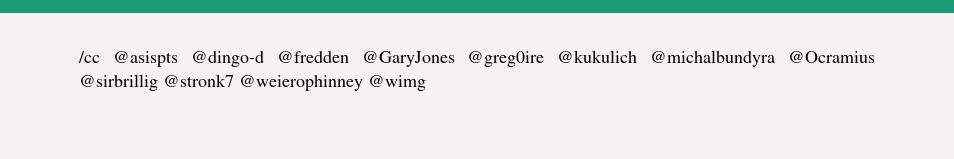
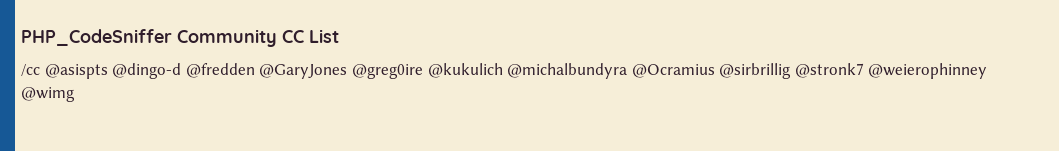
(78, 57) none -> [21,29,339,47] PHP_CodeSniffer Community CC List //

